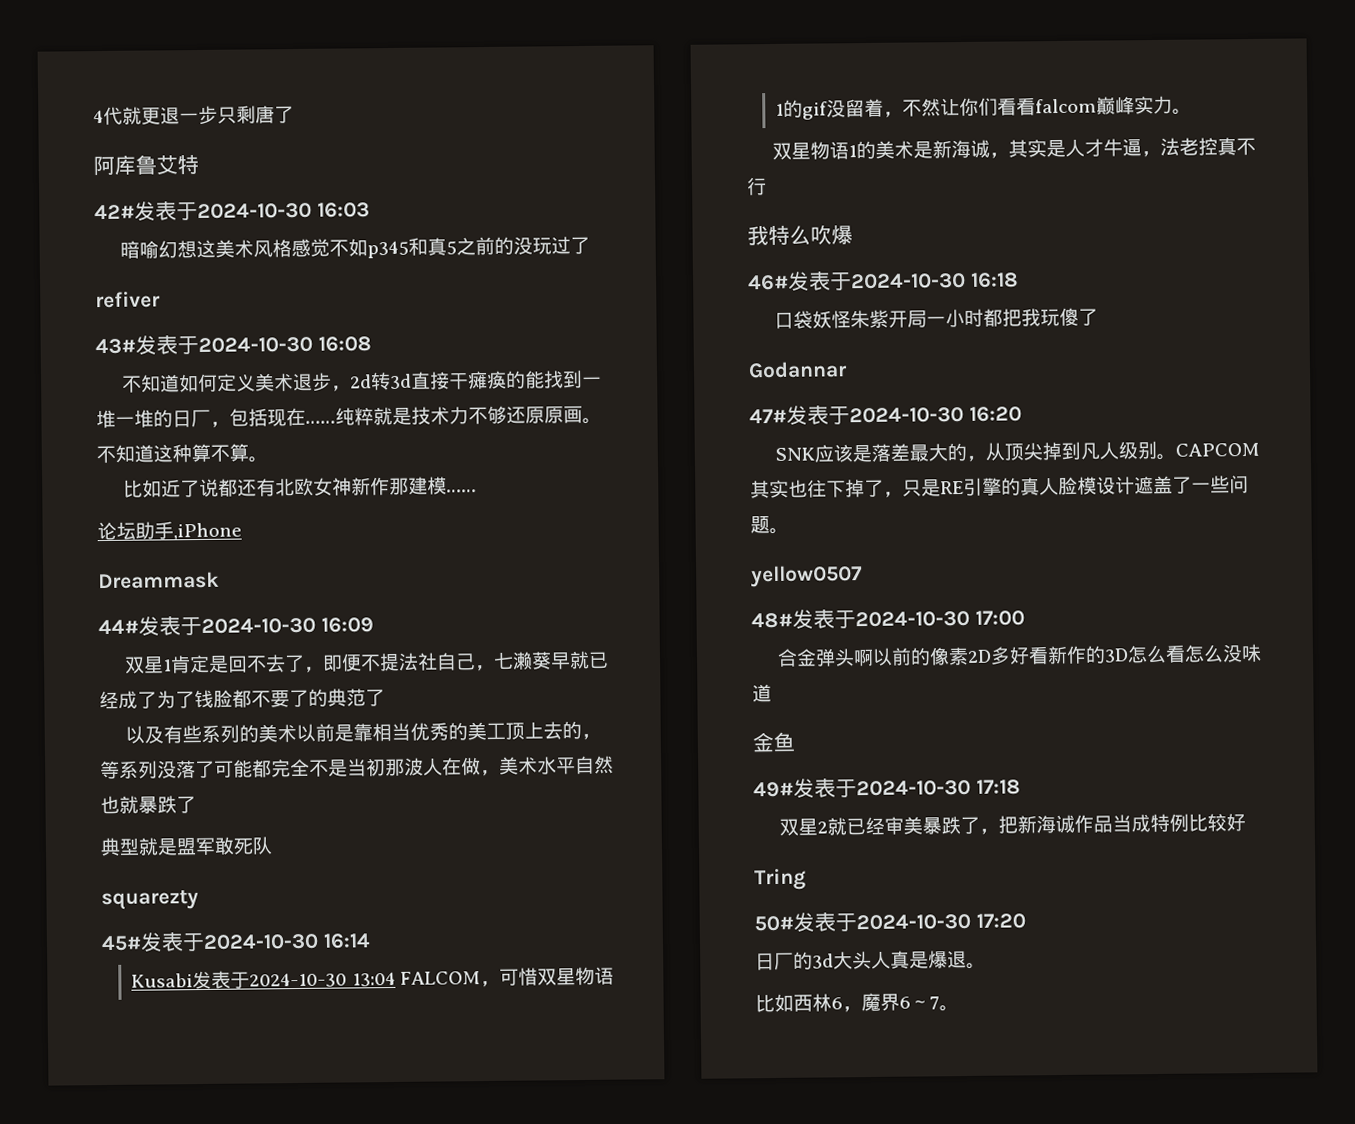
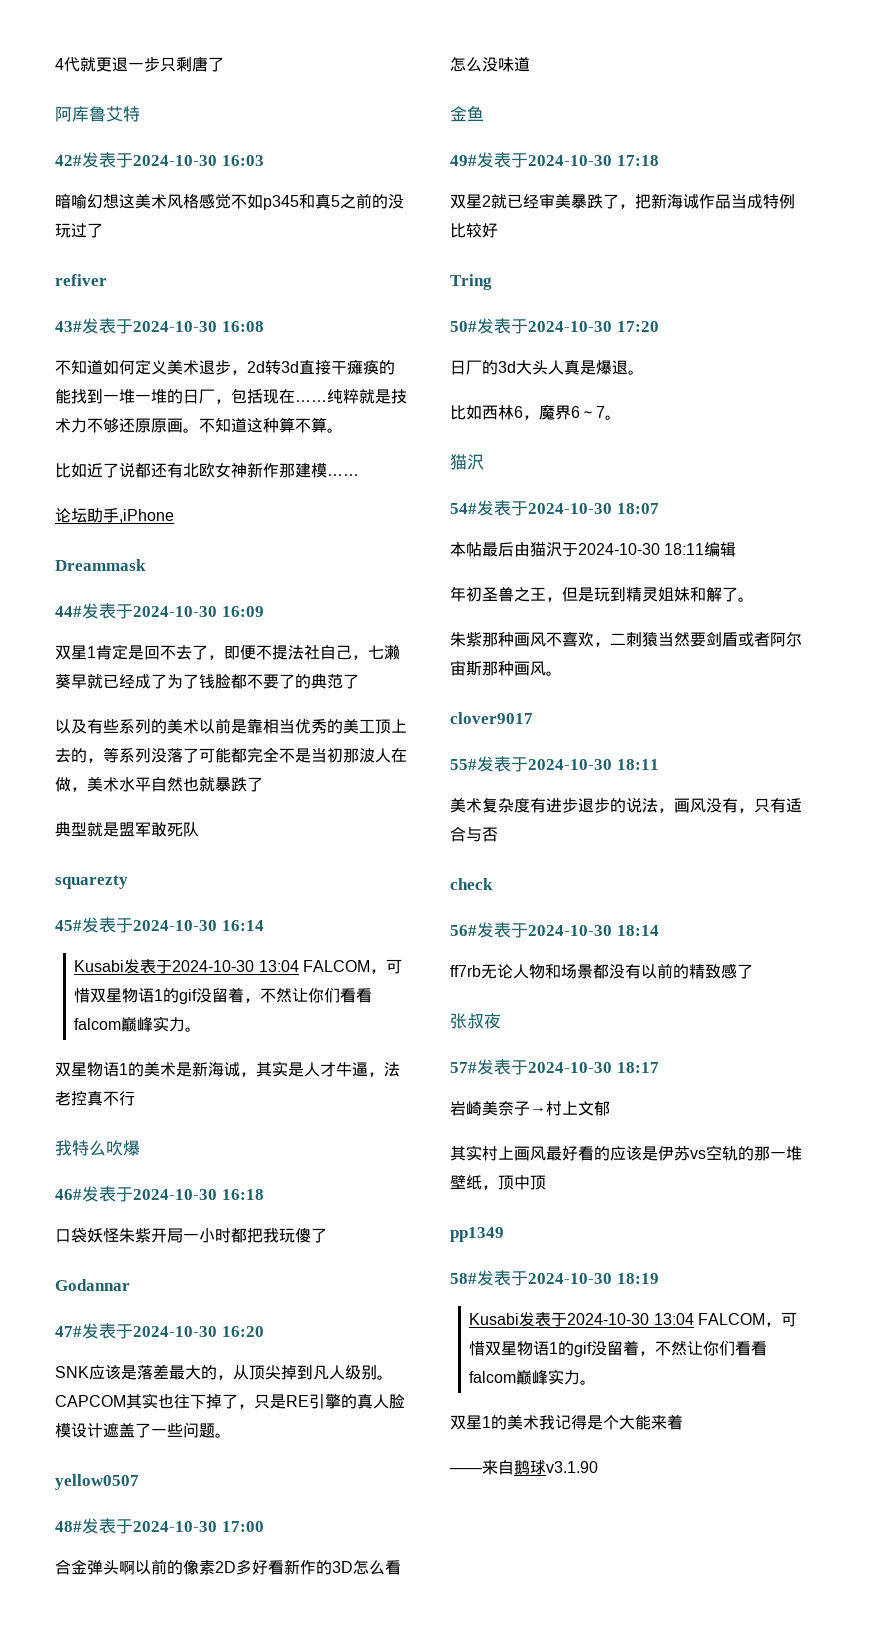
(959, 1008) none -> [450,454,484,470] [450,500,659,516] [450,542,737,557] [450,586,754,602] [450,631,802,647] [450,660,562,676] [450,712,533,724] [450,756,659,772] [450,797,802,813] [450,826,498,842] [450,878,493,890] [450,922,659,938] [450,963,753,979] [450,1013,501,1029] [450,1059,659,1075] [450,1101,610,1116] [450,1145,802,1161] [450,1174,546,1190] [450,1227,504,1242] [450,1270,659,1286] [469,1312,798,1327] [469,1340,768,1357] [469,1369,597,1385] [450,1414,683,1430] [450,1460,598,1475] // 猫沢 // 54#发表于2024-10-30 18:07 // 本帖最后由猫沢于2024-10-30 18:11编辑 // 年初圣兽之王，但是玩到精灵姐妹和解了。 // 朱紫那种画风不喜欢，二刺猿当然要剑盾或者阿尔宙斯那种画风。 // clover9017 // 55#发表于2024-10-30 18:11 // 美术复杂度有进步退步的说法，画风没有，只有适合与否 // check // 56#发表于2024-10-30 18:14 // ff7rb无论人物和场景都没有以前的精致感了 // 张叔夜 // 57#发表于2024-10-30 18:17 // 岩崎美奈子→村上文郁 // 其实村上画风最好看的应该是伊苏vs空轨的那一堆壁纸，顶中顶 // pp1349 // 58#发表于2024-10-30 18:19 // Kusabi发表于2024-10-30 13:04 FALCOM，可惜双星物语1的gif没留着，不然让你们看看falcom巅峰实力。 // 双星1的美术我记得是个大能来着 // ——来自鹅球v3.1.90

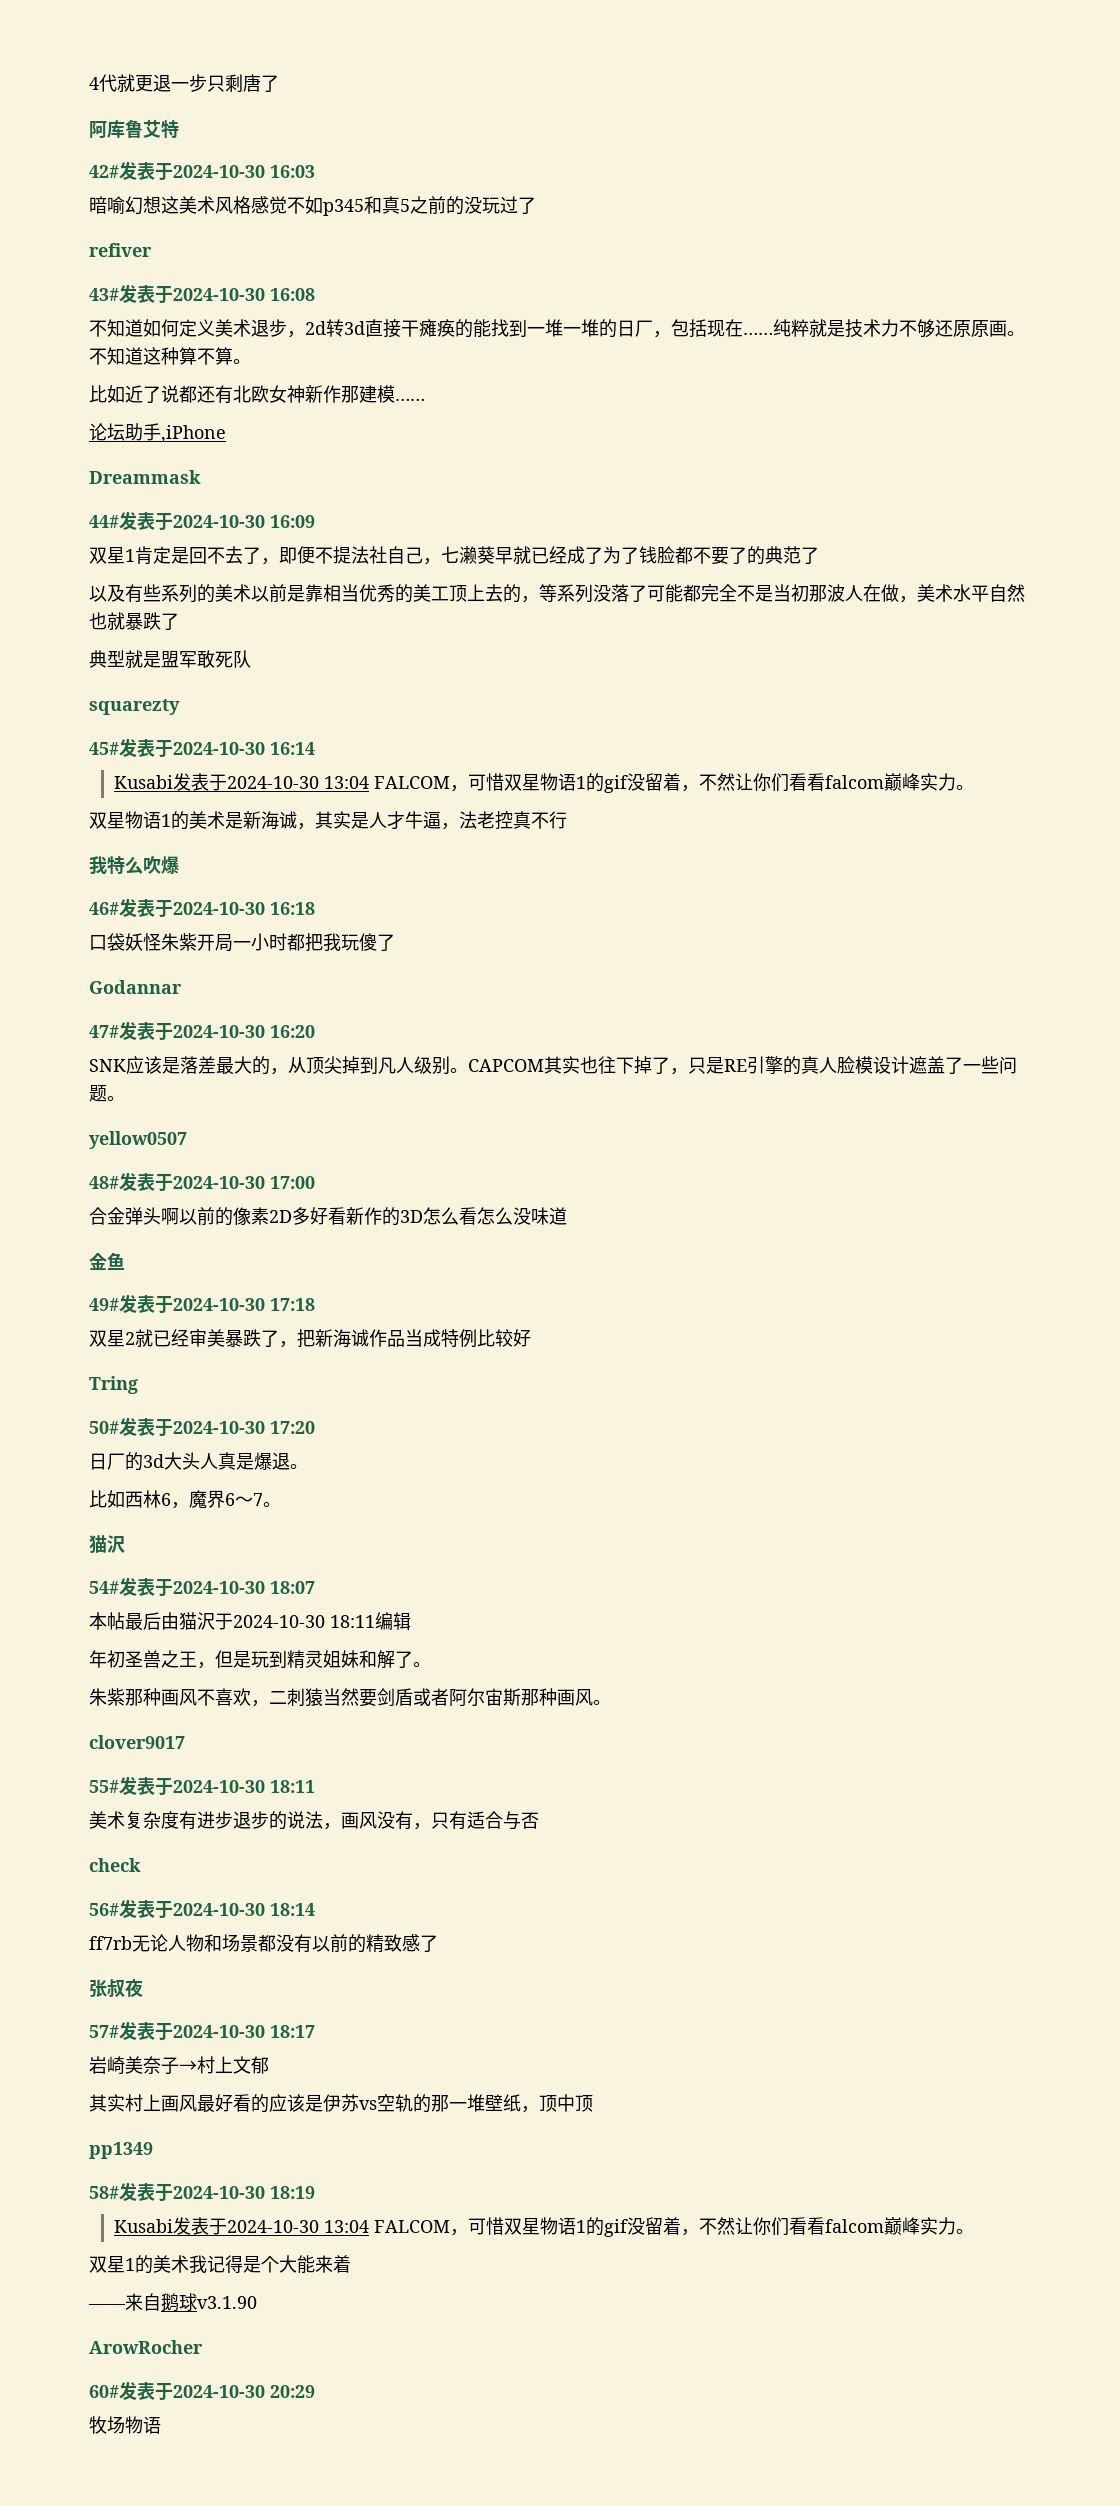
(598, 1467) none -> [89,2340,203,2354] [89,2381,315,2400] [89,2416,161,2434] // ArowRocher // 60#发表于2024-10-30 20:29 // 牧场物语

